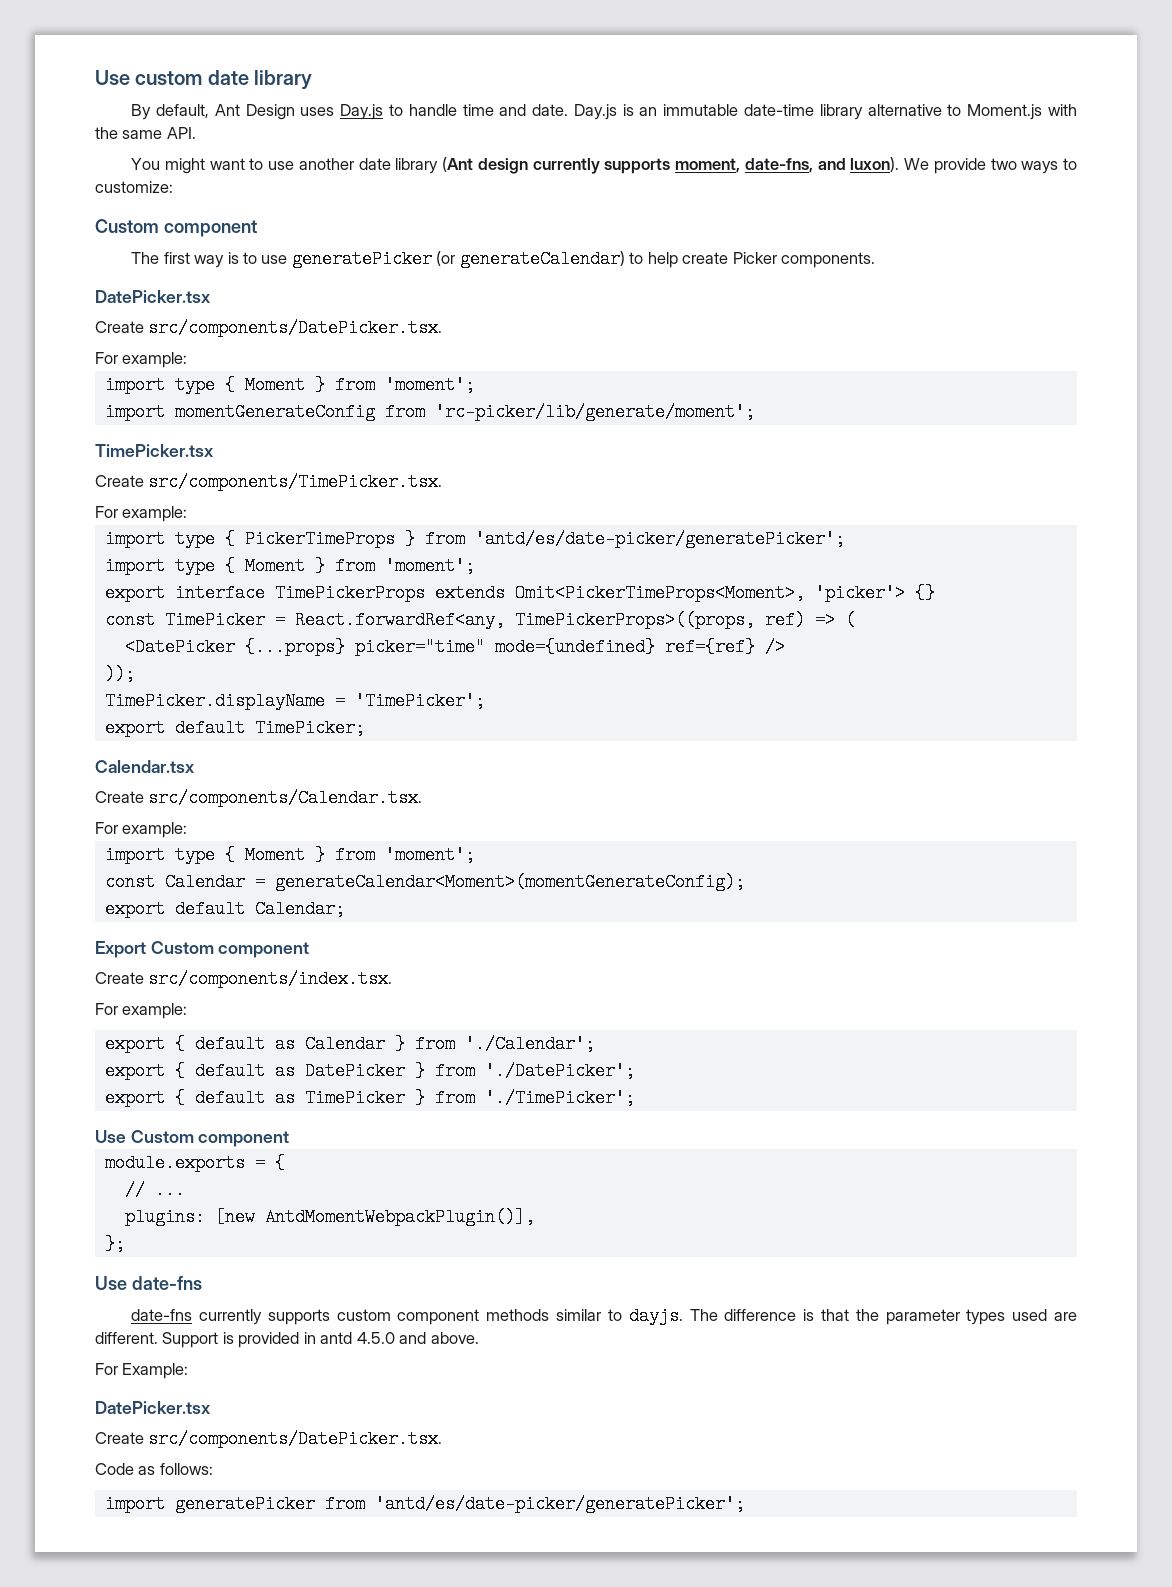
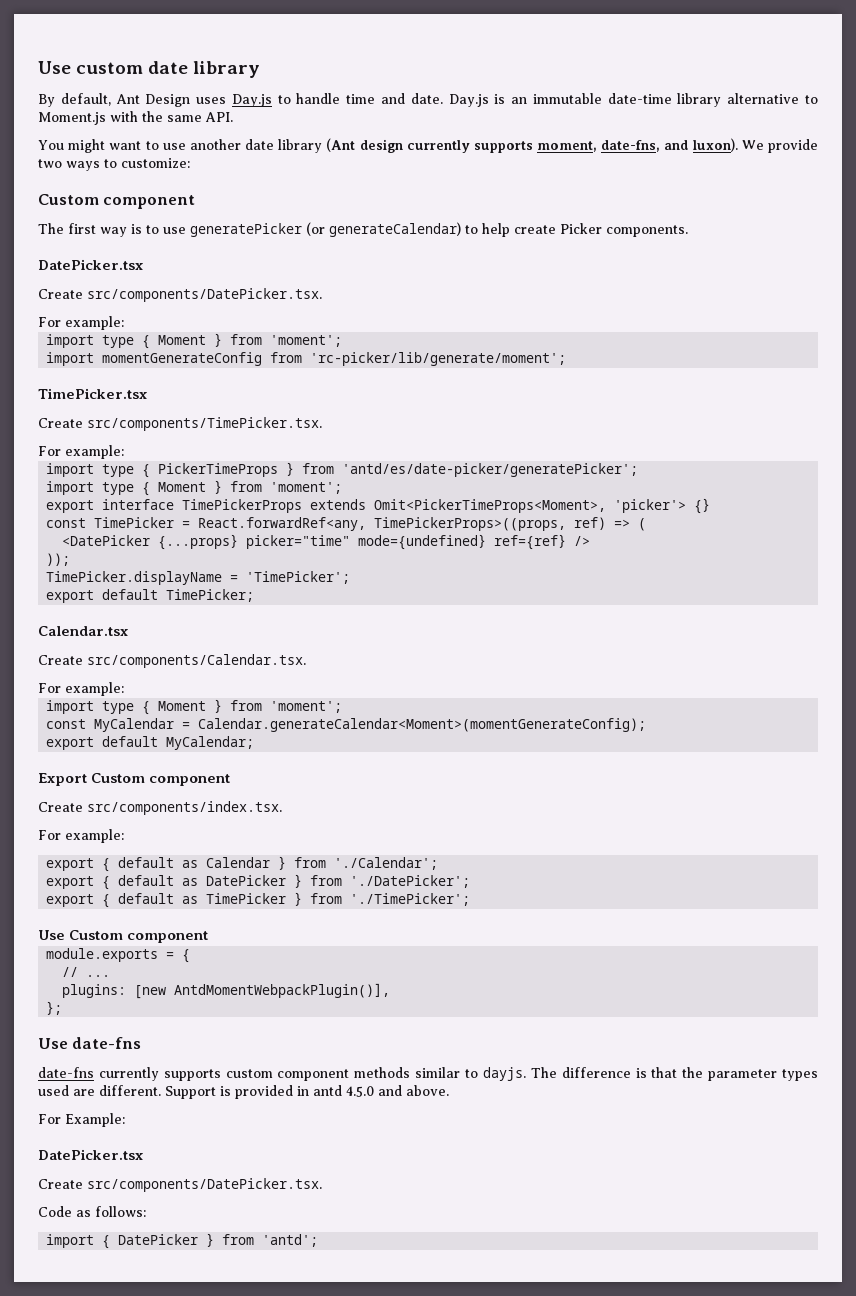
[164,873,745,891] [104,900,345,918] Calendar = generateCalendar<Moment>(momentGenerateConfig); // export default Calendar; -> [94,718,647,732] [46,736,255,750] MyCalendar = Calendar.generateCalendar<Moment>(momentGenerateConfig); // export default MyCalendar;
[174,1495,745,1513] generatePicker from 'antd/es/date-picker/generatePicker'; -> [102,1233,319,1249] { DatePicker } from 'antd';

